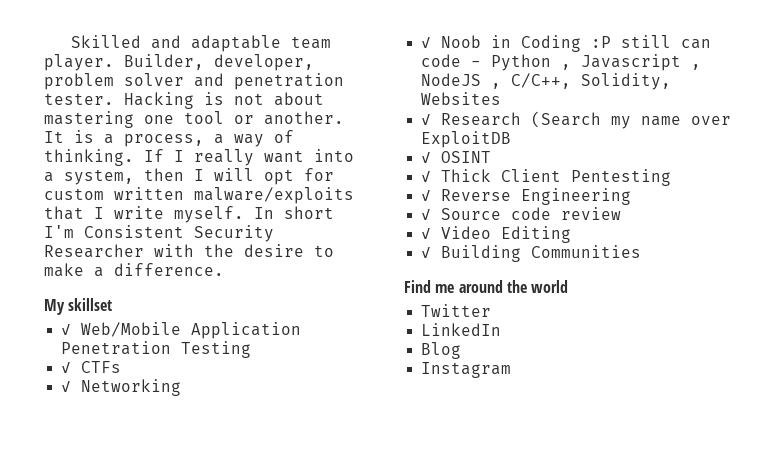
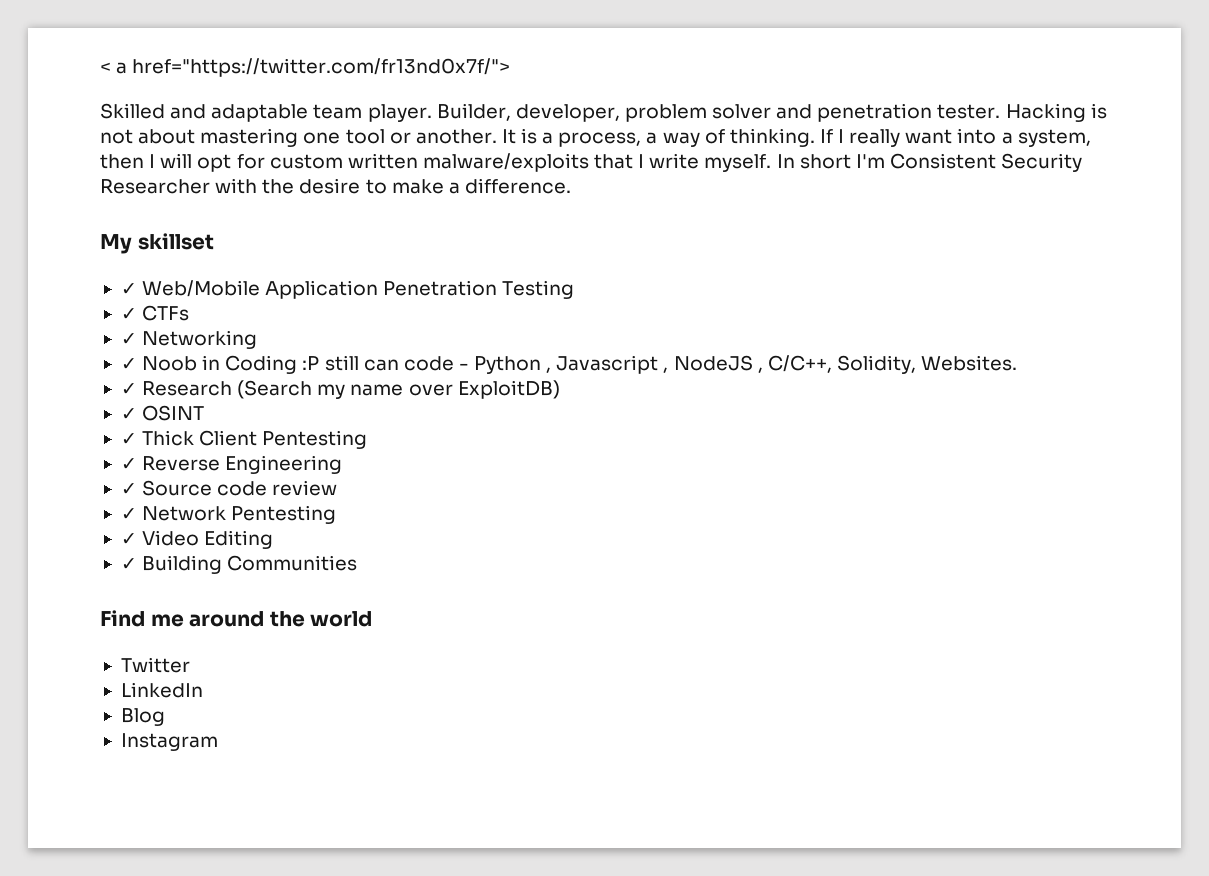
(71, 41) none -> [100,58,511,77] < a href="https://twitter.com/fr13nd0x7f/"> //
[421,92,502,105] Websites -> [921,355,1018,371] Websites.
[421,131,512,148] ExploitDB -> [457,380,560,399] ExploitDB)
(622, 213) none -> [120,505,337,524] // ✓ Network Pentesting

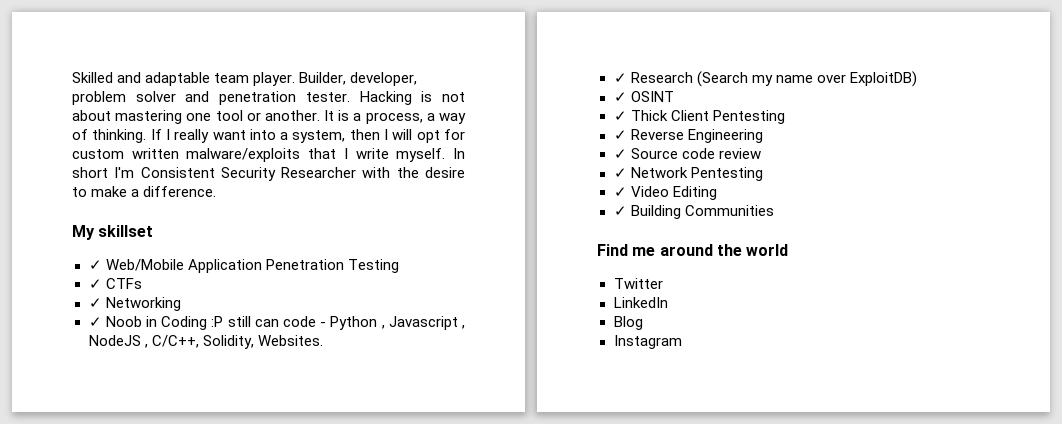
[100,58,511,77] < a href="https://twitter.com/fr13nd0x7f/"> // -> (72, 77) none

